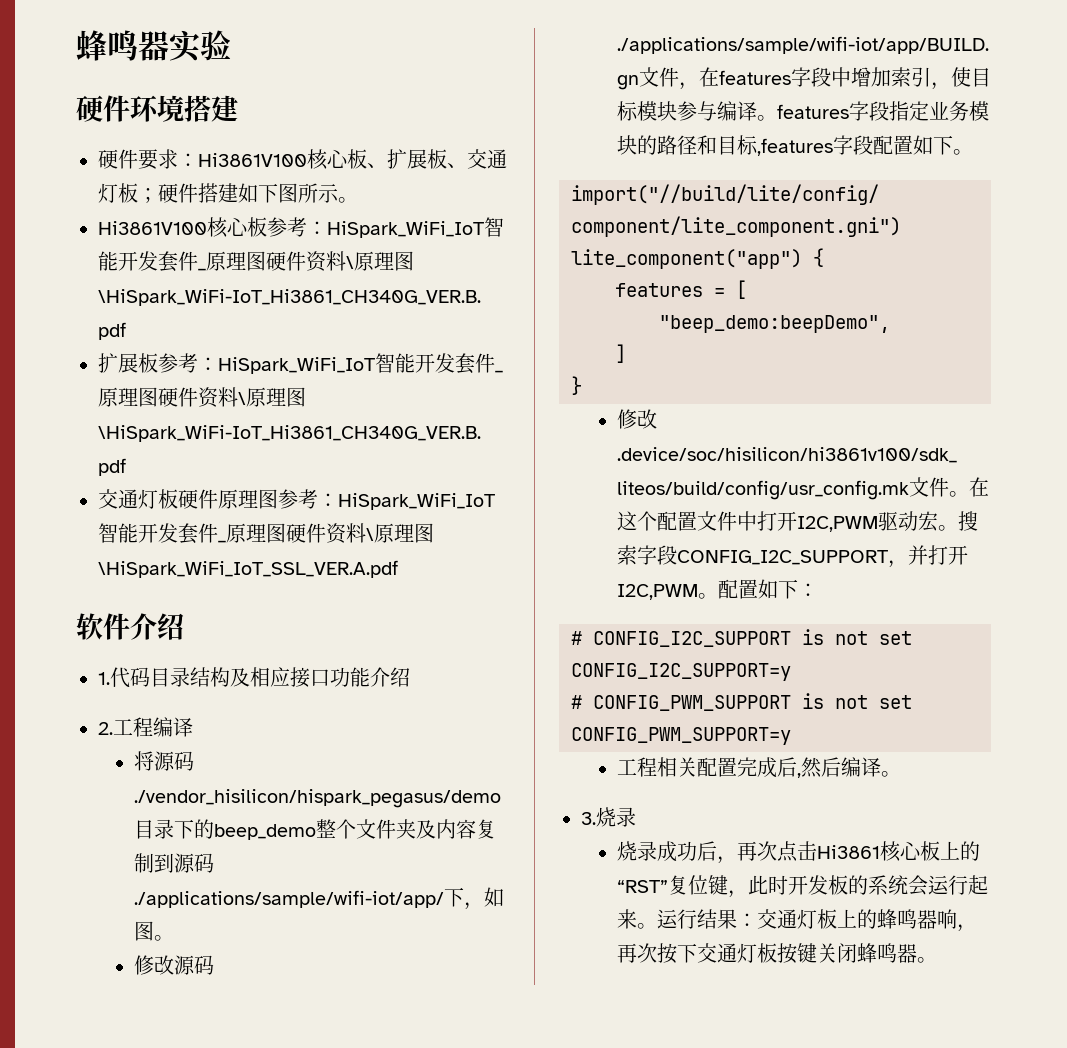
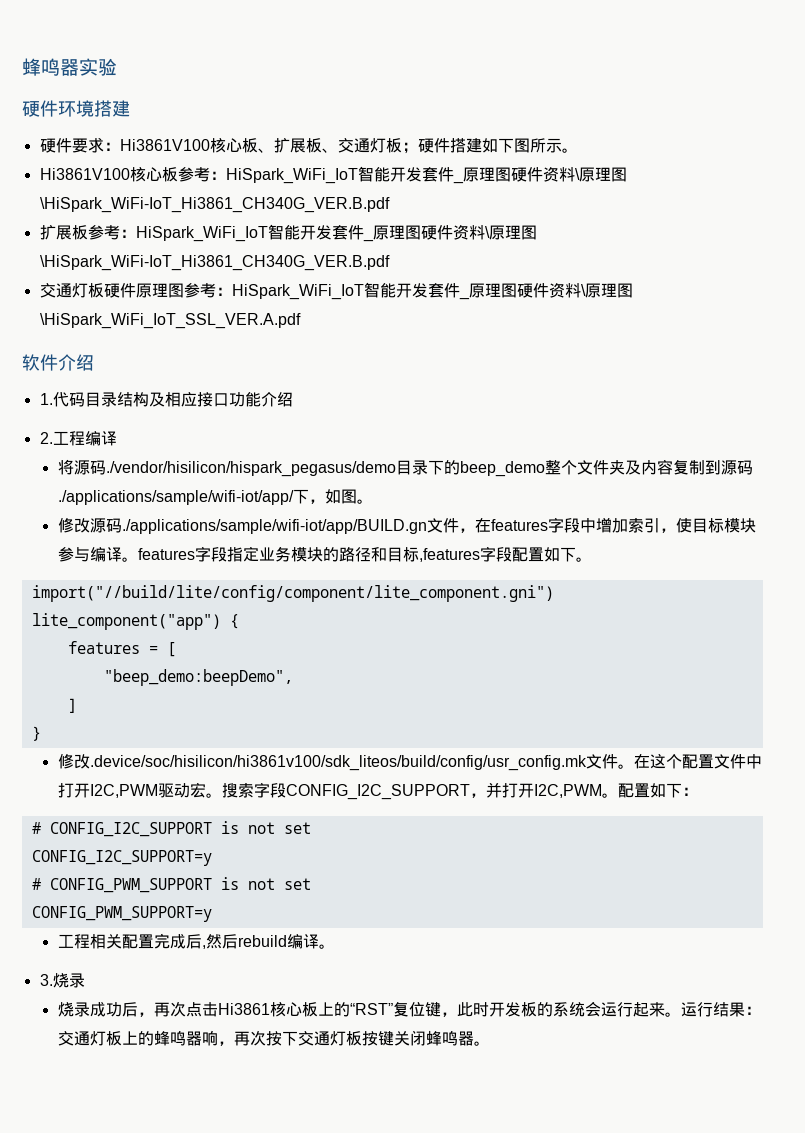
[133,789,501,808] ./vendor_hisilicon/hispark_pegasus/demo -> [105,461,396,477] ./vendor/hisilicon/hispark_pegasus/demo
(841, 767) none -> [237,935,287,947] rebuild

